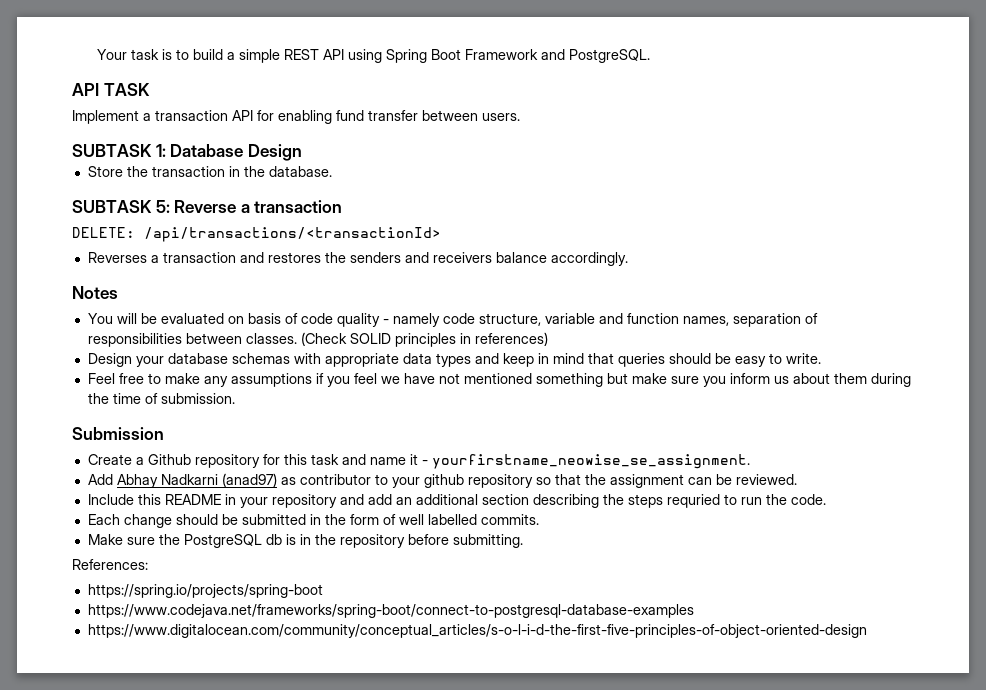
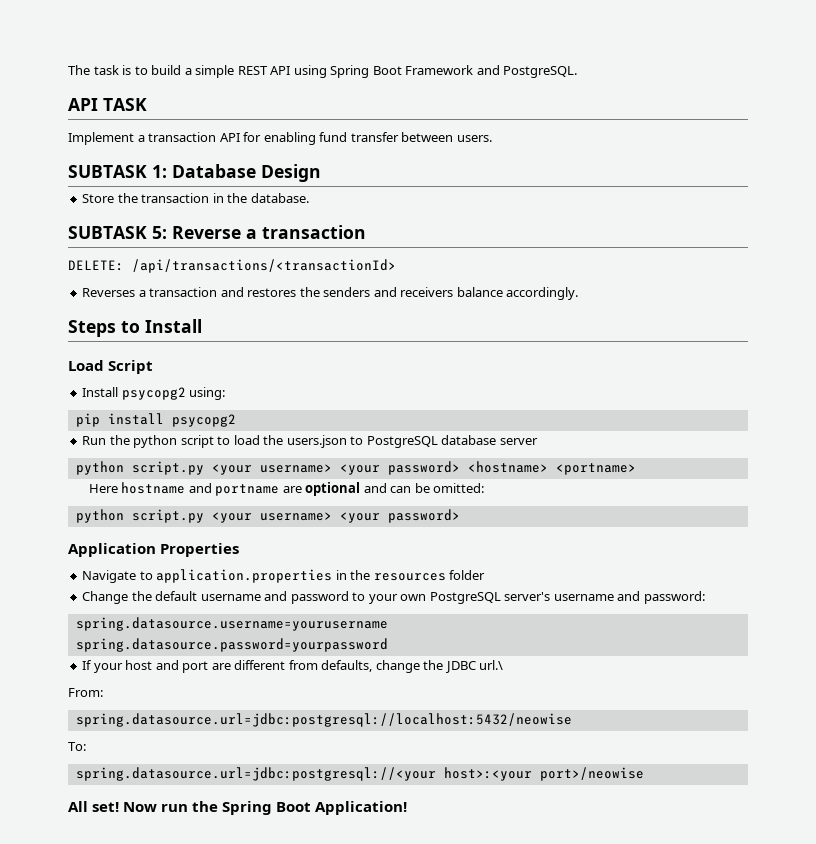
[97,49,128,60] Your -> [68,65,90,75] The
[72,286,118,299] [87,313,818,327] [87,332,548,347] [87,353,821,367] [87,373,911,387] [87,393,235,404] [72,427,164,440] [87,454,750,469] [87,473,797,488] [87,494,826,508] [87,514,539,528] [87,534,523,548] [72,559,148,570] [87,584,323,598] [87,604,694,618] [87,624,867,638] Notes // You will be evaluated on basis of code quality - namely code structure, variable and function names, separation of responsibilities between classes. (Check SOLID principles in references) // Design your database schemas with appropriate data types and keep in mind that queries should be easy to write. // Feel free to make any assumptions if you feel we have not mentioned something but make sure you inform us about them during the time of submission. // Submission // Create a Github repository for this task and name it - yourfirstname_neowise_se_assignment. // Add Abhay Nadkarni (anad97) as contributor to your github repository so that the assignment can be reviewed. // Include this README in your repository and add an additional section describing the steps requried to run the code. // Each change should be submitted in the form of well labelled commits. // Make sure the PostgreSQL db is in the repository before submitting. // References: // https://spring.io/projects/spring-boot // https://www.codejava.net/frameworks/spring-boot/connect-to-postgresql-database-examples // https://www.digitalocean.com/community/conceptual_articles/s-o-l-i-d-the-first-five-principles-of-object-oriented-design -> [68,319,202,337] [68,360,154,374] [82,387,226,400] [75,413,236,427] [82,435,538,448] [75,461,636,475] [88,482,485,496] [75,509,460,523] [68,543,240,557] [82,569,486,583] [82,591,705,604] [75,617,388,631] [75,638,388,652] [82,660,504,673] [68,688,103,697] [75,713,572,727] [68,742,86,751] [75,767,644,781] [68,801,408,815] Steps to Install // Load Script // Install psycopg2 using: // pip install psycopg2 // Run the python script to load the users.json to PostgreSQL database server // python script.py <your username> <your password> <hostname> <portname> // Here hostname and portname are optional and can be omitted: // python script.py <your username> <your password> // Application Properties // Navigate to application.properties in the resources folder // Change the default username and password to your own PostgreSQL server's username and password: // spring.datasource.username=yourusername // spring.datasource.password=yourpassword // If your host and port are different from defaults, change the JDBC url.\ // From: // spring.datasource.url=jdbc:postgresql://localhost:5432/neowise // To: // spring.datasource.url=jdbc:postgresql://<your host>:<your port>/neowise // All set! Now run the Spring Boot Application!

